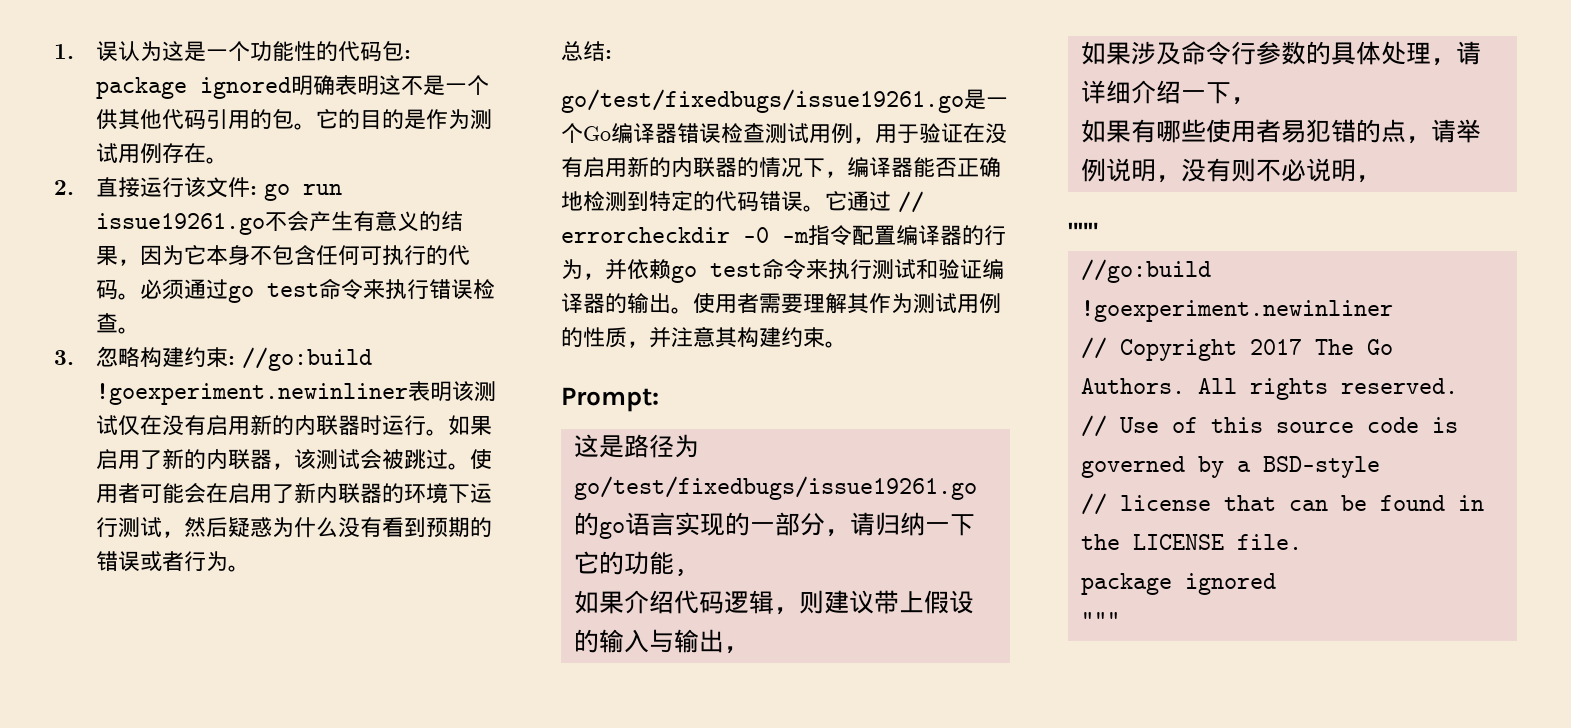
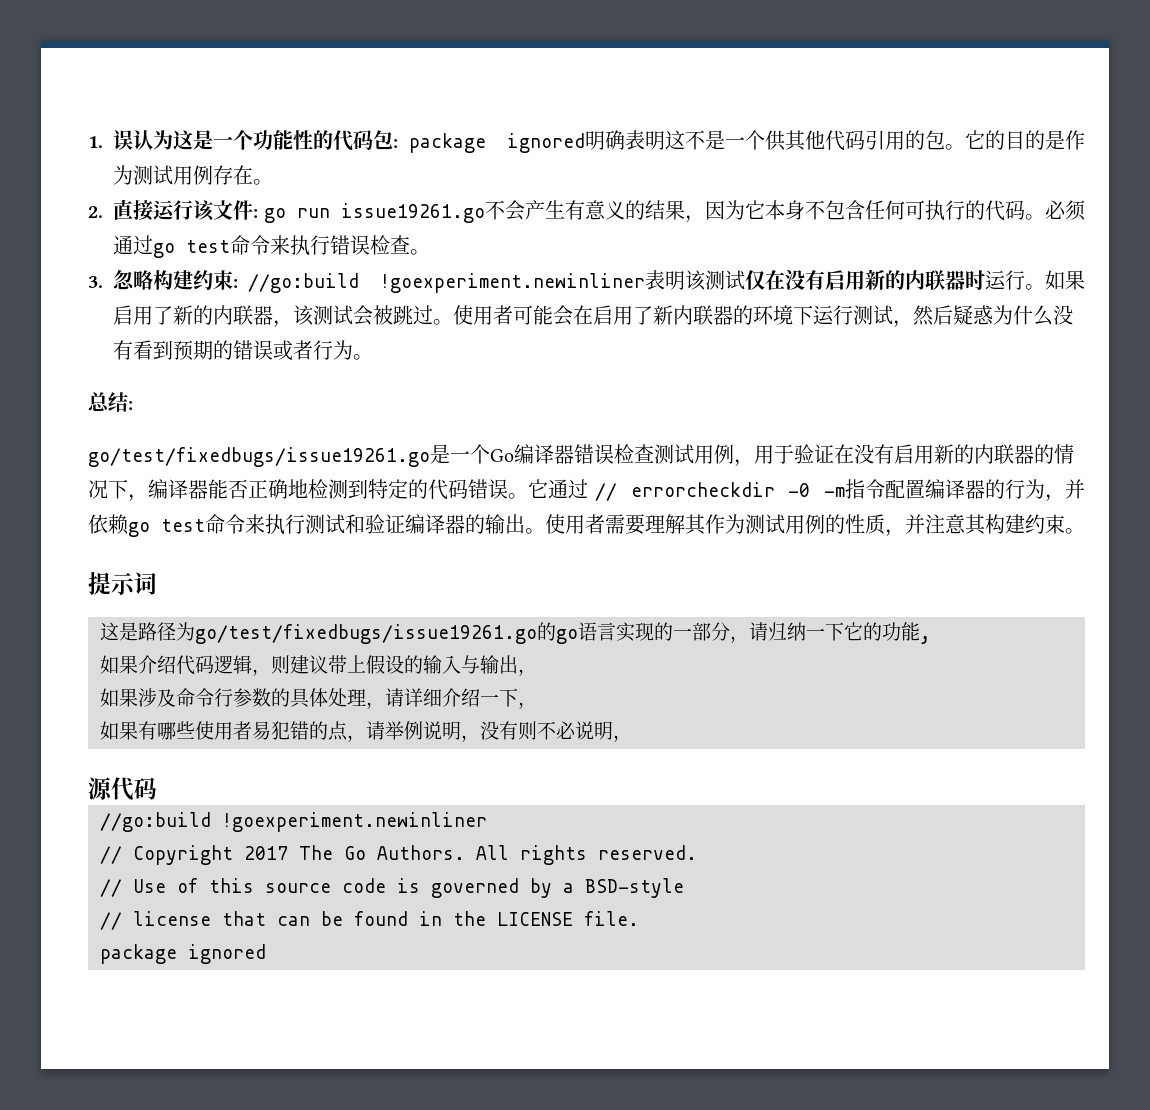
[561,387,659,412] Prompt: -> [88,572,157,595] 提示词
[1068,222,1098,241] """ -> [88,777,157,801] 源代码
[1080,612,1120,628] // """ -> (266, 954) none

